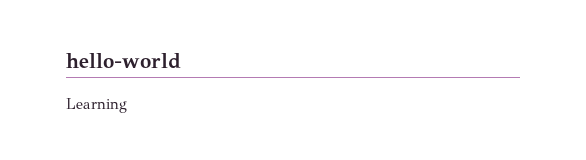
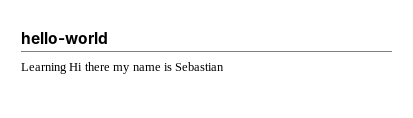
(127, 105) none -> [69,62,225,74] Hi there my name is Sebastian

